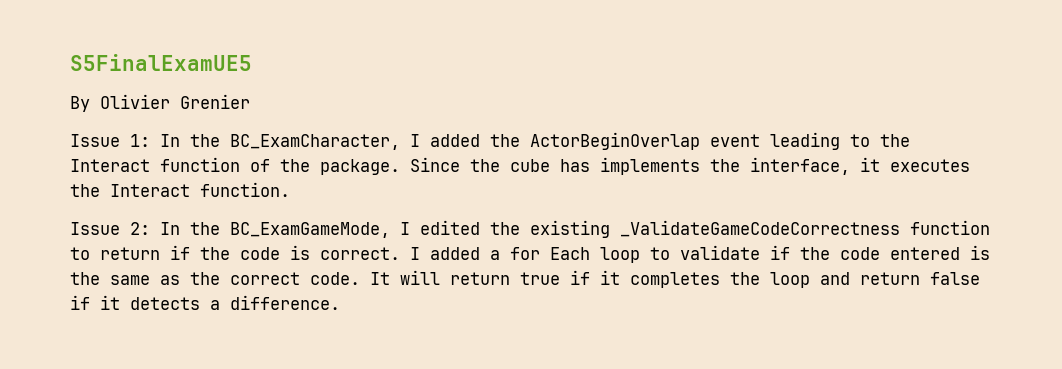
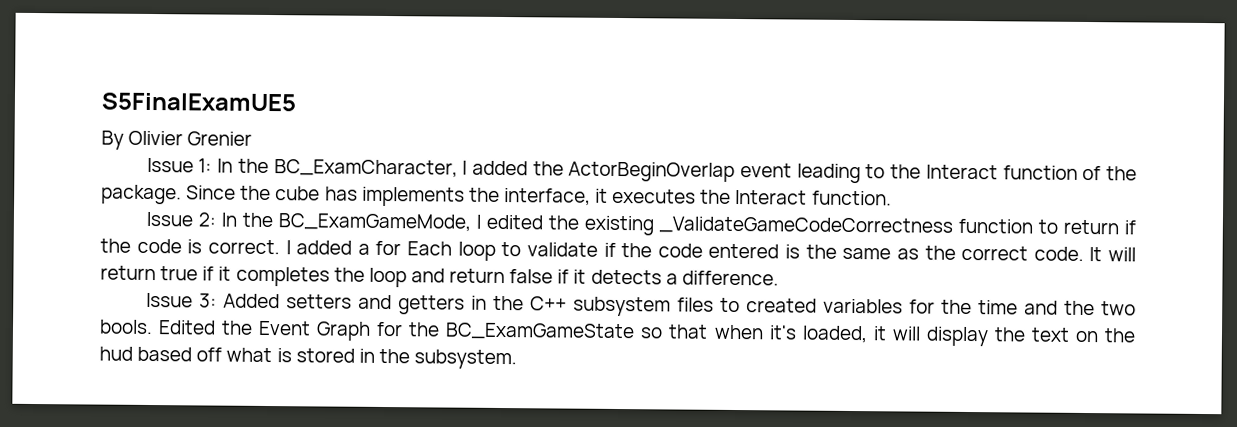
(340, 302) none -> [145,292,1137,317] [99,319,1137,347] [99,346,518,370] // Issue 3: Added setters and getters in the C++ subsystem files to created variables for the time and the two bools. Edited the Event Graph for the BC_ExamGameState so that when it's loaded, it will display the text on the hud based off what is stored in the subsystem.

